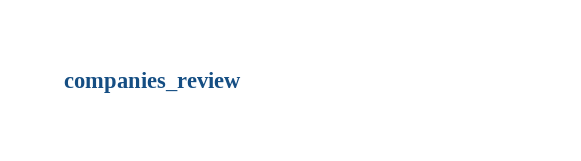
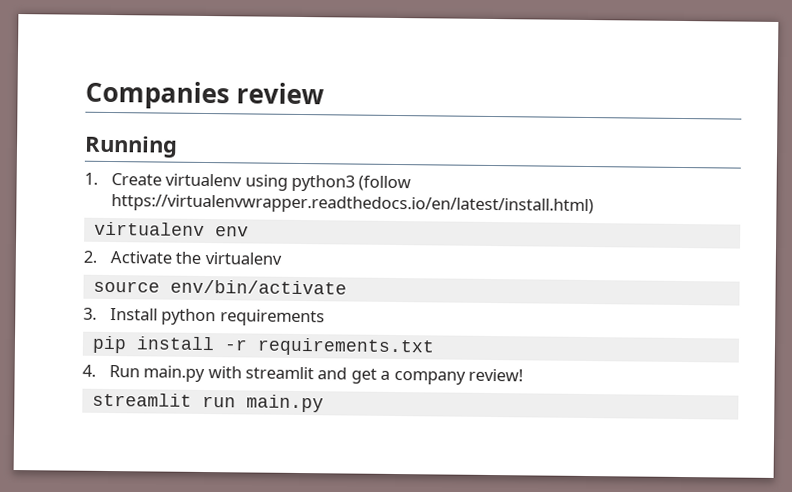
[64,72,241,93] companies_review -> [85,80,325,110] [84,135,178,158] [84,172,412,192] [110,194,594,216] [93,221,249,237] [83,250,282,265] [92,279,347,295] [83,307,325,327] [91,335,435,357] [82,364,524,385] [91,392,324,413] Companies review // Running // 1. Create virtualenv using python3 (follow https://virtualenvwrapper.readthedocs.io/en/latest/install.html) // virtualenv env // 2. Activate the virtualenv // source env/bin/activate // 3. Install python requirements // pip install -r requirements.txt // 4. Run main.py with streamlit and get a company review! // streamlit run main.py

